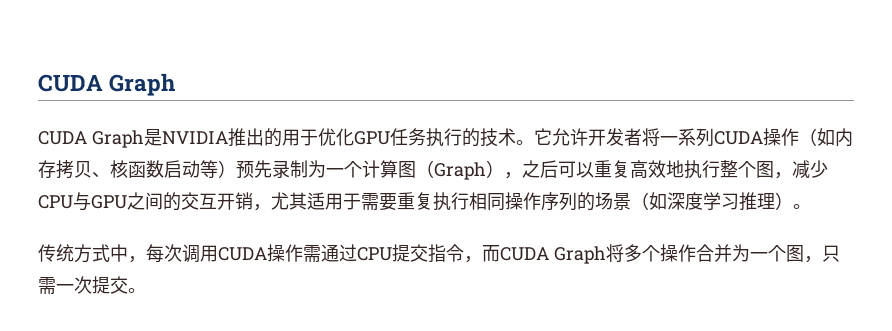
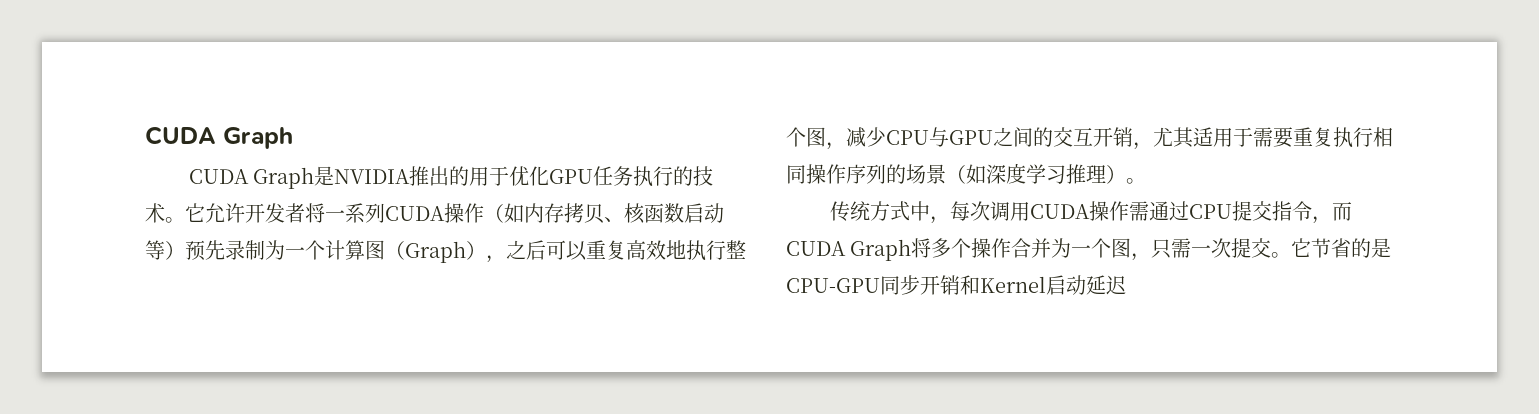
(146, 290) none -> [1291,238,1392,258] [786,275,1126,295] 它节省的是CPU-GPU同步开销和Kernel启动延迟

